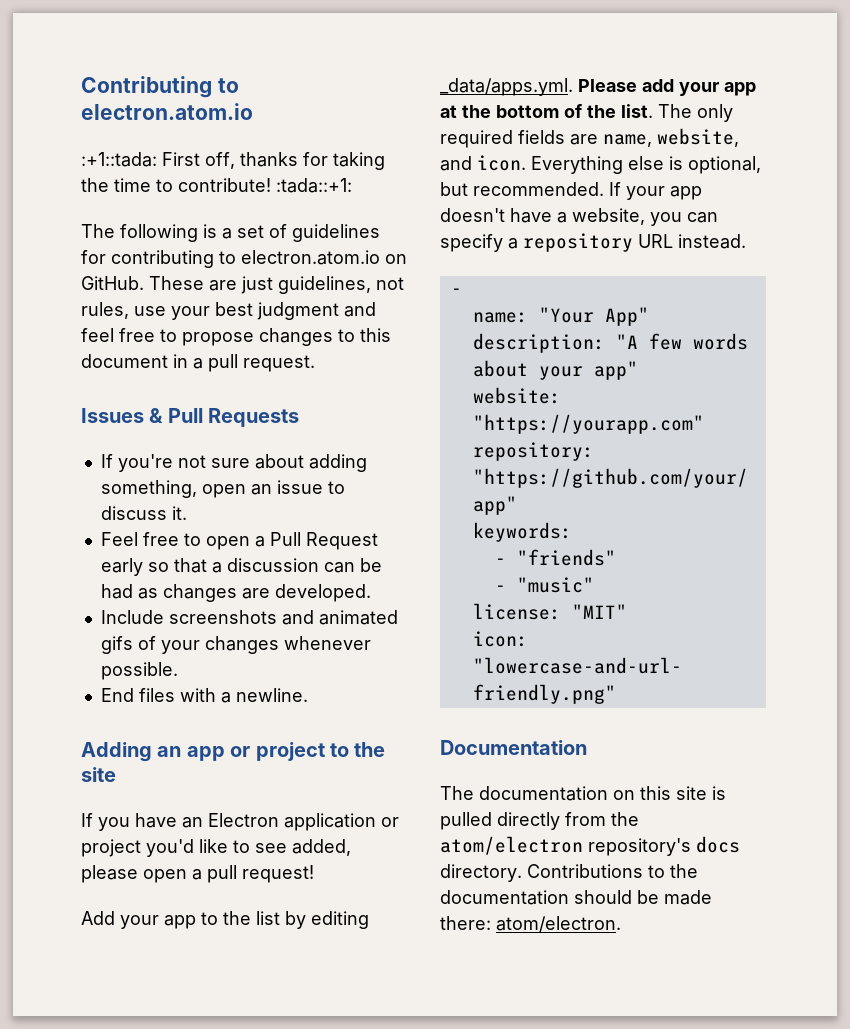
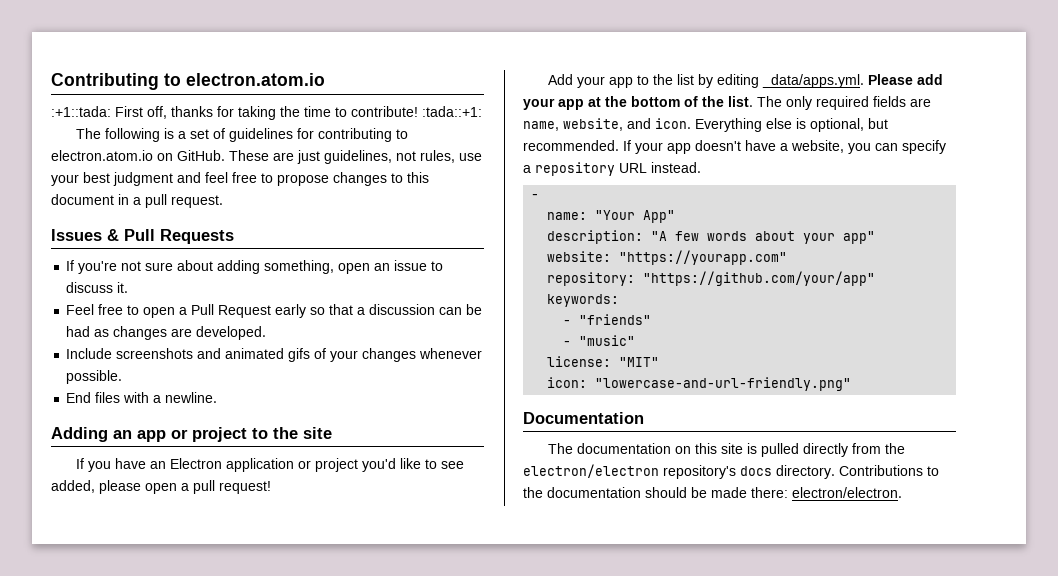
[440,836,583,855] atom/electron -> [523,464,659,478] electron/electron
[496,916,621,932] atom/electron. -> [792,487,902,498] electron/electron.

